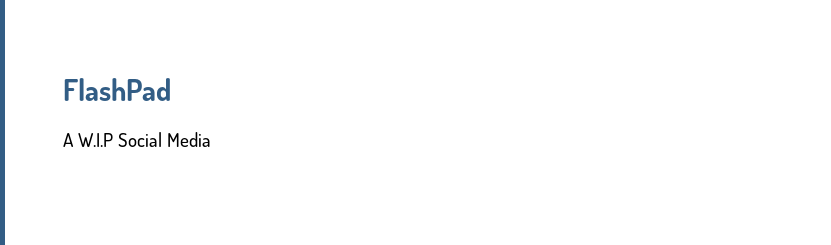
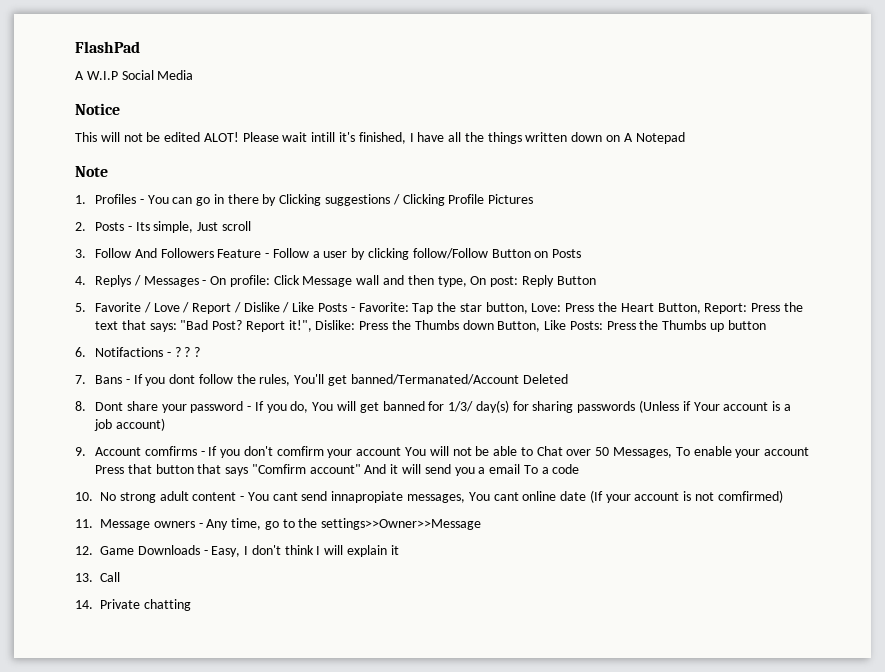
(212, 139) none -> [75,103,120,115] [75,132,685,144] [75,166,108,177] [75,194,534,206] [75,221,251,233] [75,248,582,260] [75,275,596,287] [75,302,803,314] [94,320,766,332] [75,347,201,357] [75,374,568,386] [75,400,791,413] [93,418,165,431] [75,446,810,458] [94,464,580,476] [75,490,783,503] [75,518,482,530] [75,545,399,557] [75,572,120,582] [75,599,191,611] // Notice // This will not be edited ALOT! Please wait intill it's finished, I have all the things written down on A Notepad // Note // 1. Profiles - You can go in there by Clicking suggestions / Clicking Profile Pictures // 2. Posts - Its simple, Just scroll // 3. Follow And Followers Feature - Follow a user by clicking follow/Follow Button on Posts // 4. Replys / Messages - On profile: Click Message wall and then type, On post: Reply Button // 5. Favorite / Love / Report / Dislike / Like Posts - Favorite: Tap the star button, Love: Press the Heart Button, Report: Press the text that says: "Bad Post? Report it!", Dislike: Press the Thumbs down Button, Like Posts: Press the Thumbs up button // 6. Notifactions - ? ? ? // 7. Bans - If you dont follow the rules, You'll get banned/Termanated/Account Deleted // 8. Dont share your password - If you do, You will get banned for 1/3/ day(s) for sharing passwords (Unless if Your account is a job account) // 9. Account comfirms - If you don't comfirm your account You will not be able to Chat over 50 Messages, To enable your account Press that button that says "Comfirm account" And it will send you a email To a code // 10. No strong adult content - You cant send innapropiate messages, You cant online date (If your account is not comfirmed) // 11. Message owners - Any time, go to the settings>>Owner>>Message // 12. Game Downloads - Easy, I don't think I will explain it // 13. Call // 14. Private chatting

